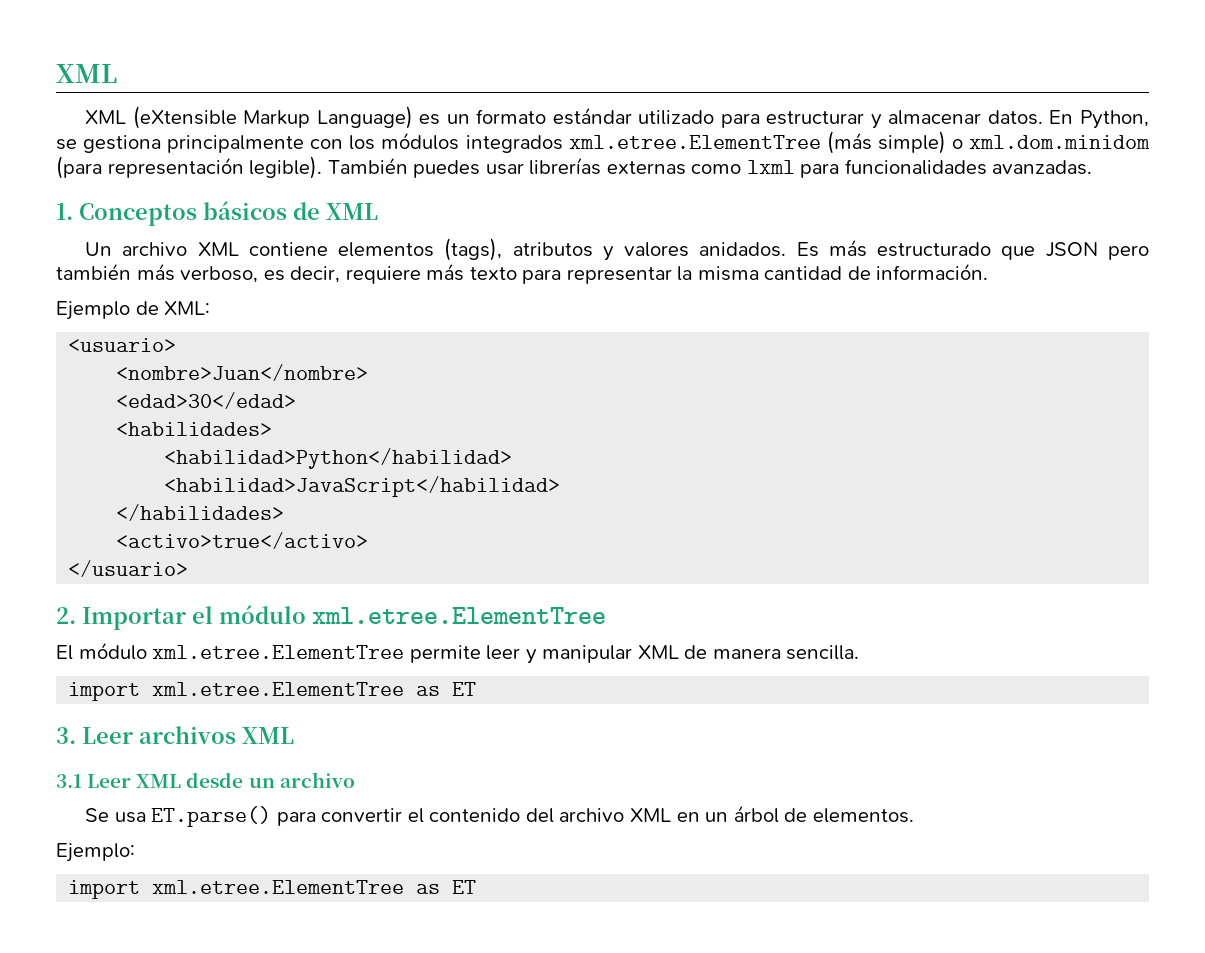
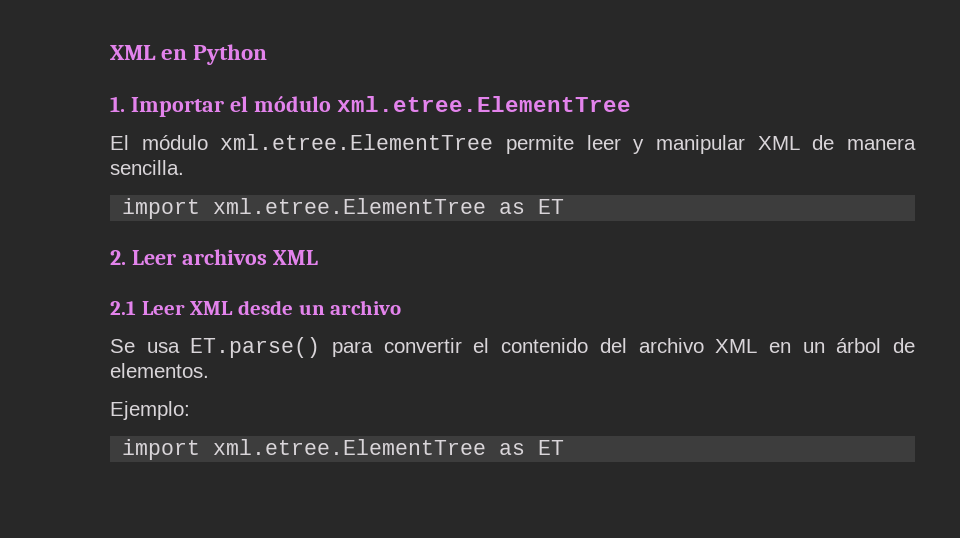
[56,64,117,83] [85,106,1150,129] [56,131,1150,154] [56,156,1093,179] [56,201,378,226] [85,238,1150,261] [56,263,989,284] [56,301,211,320] [68,338,177,352] [116,364,369,381] [116,392,297,409] [116,422,273,436] [164,448,513,469] [164,476,561,497] [116,504,285,521] [116,532,369,549] [68,560,189,577] [56,607,76,624] XML // XML (eXtensible Markup Language) es un formato estándar utilizado para estructurar y almacenar datos. En Python, se gestiona principalmente con los módulos integrados xml.etree.ElementTree (más simple) o xml.dom.minidom (para representación legible). También puedes usar librerías externas como lxml para funcionalidades avanzadas. // 1. Conceptos básicos de XML // Un archivo XML contiene elementos (tags), atributos y valores anidados. Es más estructurado que JSON pero también más verboso, es decir, requiere más texto para representar la misma cantidad de información. // Ejemplo de XML: // <usuario> // <nombre>Juan</nombre> // <edad>30</edad> // <habilidades> // <habilidad>Python</habilidad> // <habilidad>JavaScript</habilidad> // </habilidades> // <activo>true</activo> // </usuario> // 2. -> [110,44,268,65] [110,96,125,112] XML en Python // 1.
[56,727,76,744] 3. -> [110,250,126,265] 2.
[56,774,82,788] 3.1 -> [110,301,136,315] 2.1

